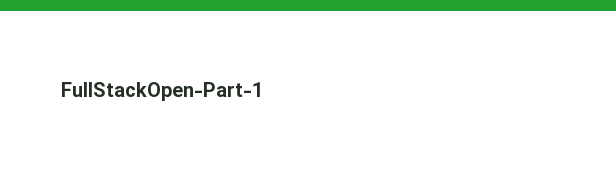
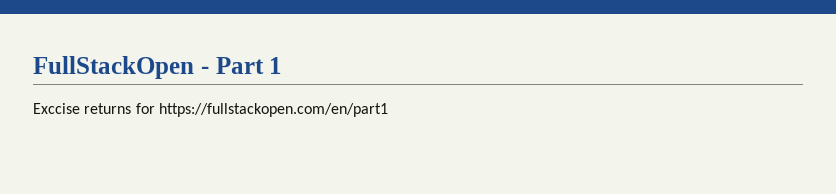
[61,82,263,101] FullStackOpen-Part-1 -> [33,56,283,79] [33,103,388,117] FullStackOpen - Part 1 // Exccise returns for https://fullstackopen.com/en/part1

